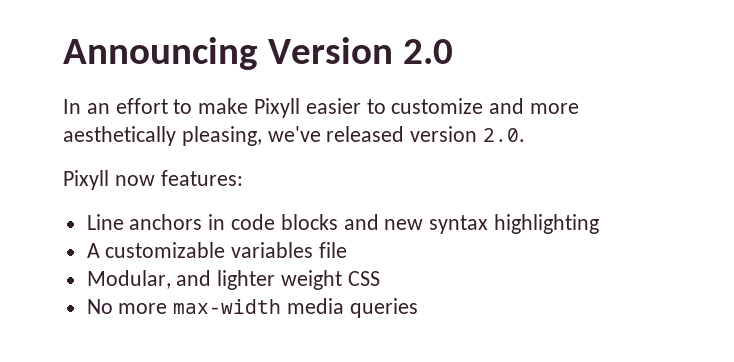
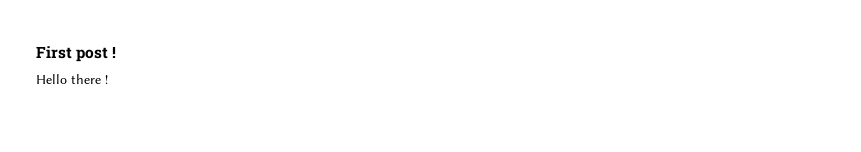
[63,37,454,70] [63,98,580,118] [63,126,526,146] [63,170,243,190] [86,214,600,234] [86,242,348,258] [86,270,380,290] [86,298,418,318] Announcing Version 2.0 // In an effort to make Pixyll easier to customize and more aesthetically pleasing, we've released version 2.0. // Pixyll now features: // Line anchors in code blocks and new syntax highlighting // A customizable variables file // Modular, and lighter weight CSS // No more max-width media queries -> [36,46,117,62] [36,74,108,84] First post ! // Hello there !

